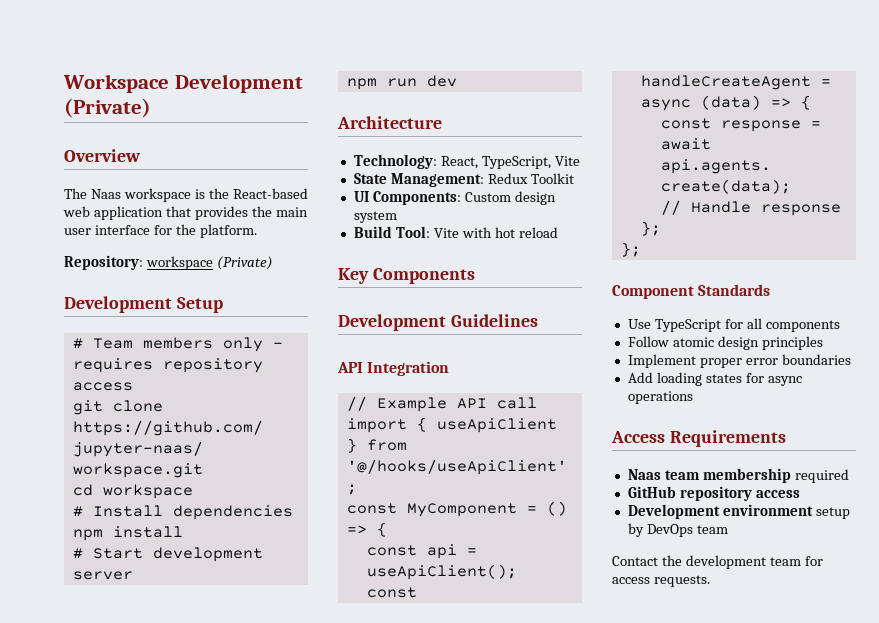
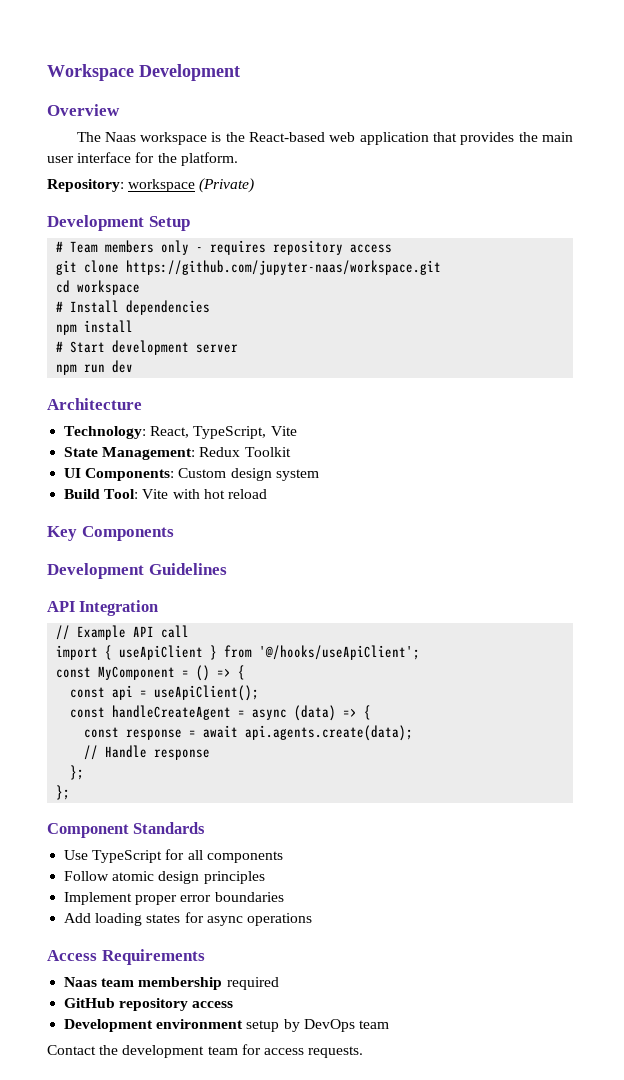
[64,98,151,118] (Private) -> (240, 72) none

